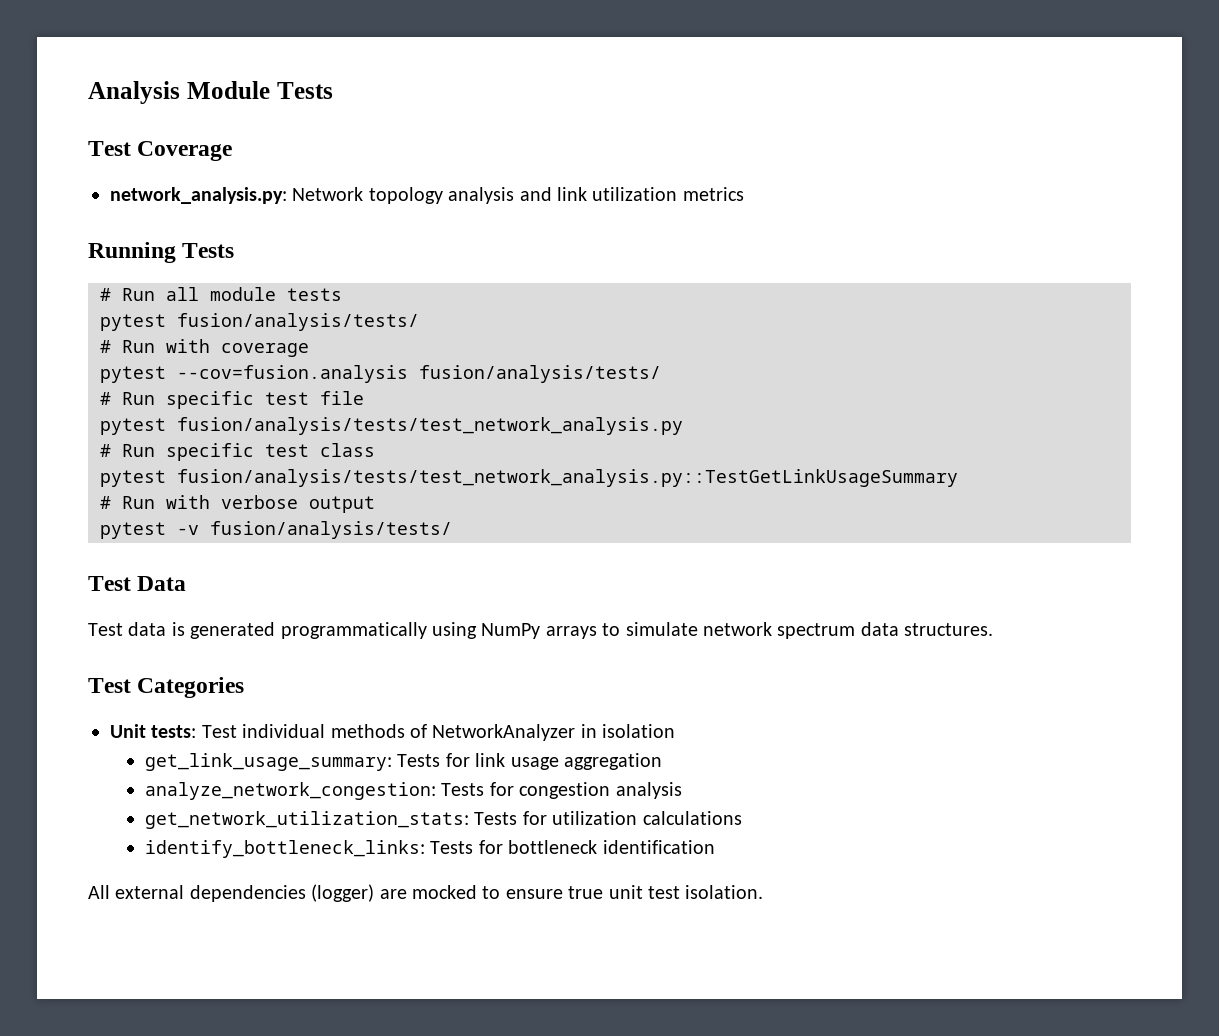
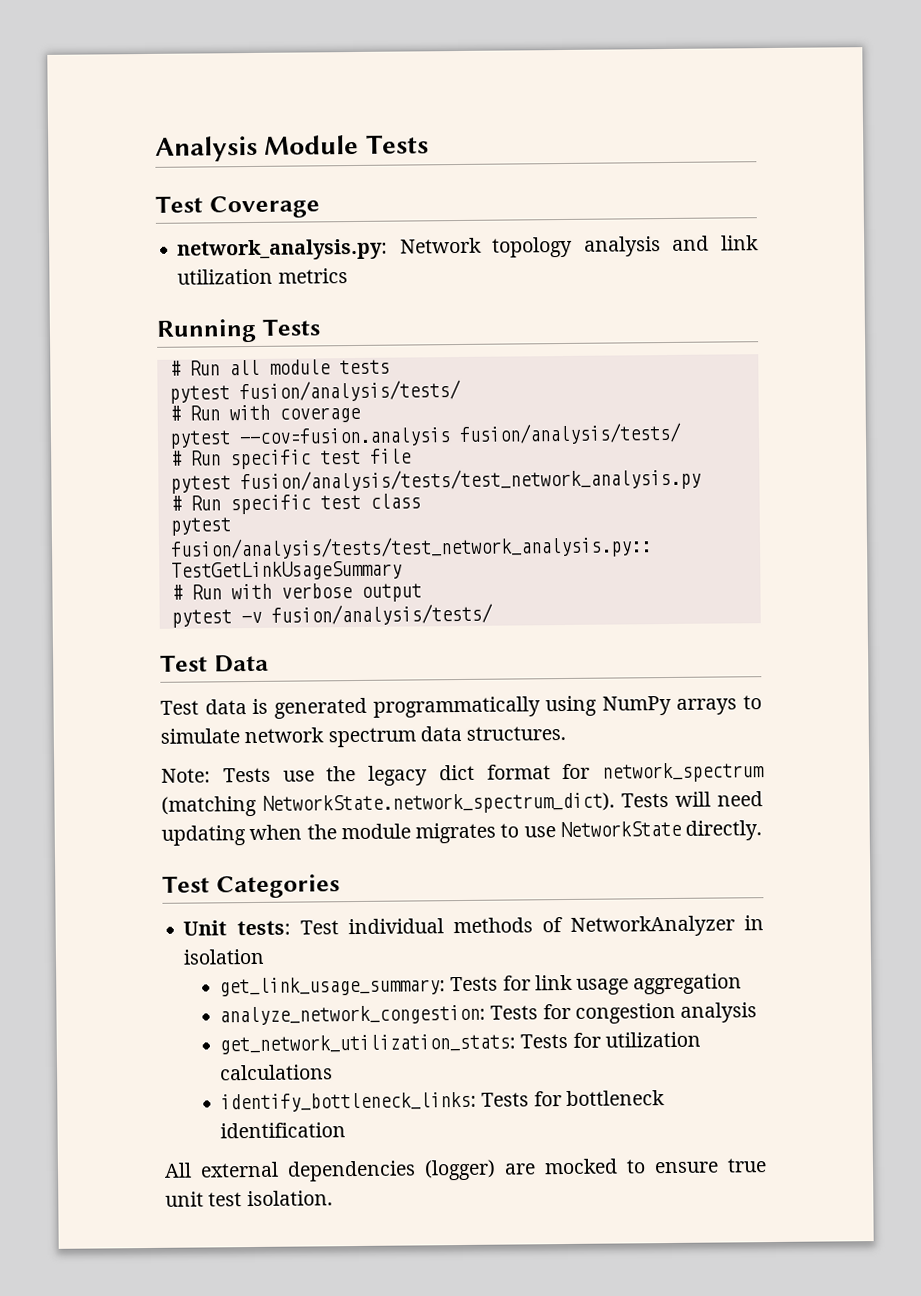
(994, 629) none -> [161,762,765,786] [161,791,763,817] [161,820,763,846] // Note: Tests use the legacy dict format for network_spectrum (matching NetworkState.network_spectrum_dict). Tests will need updating when the module migrates to use NetworkState directly.

